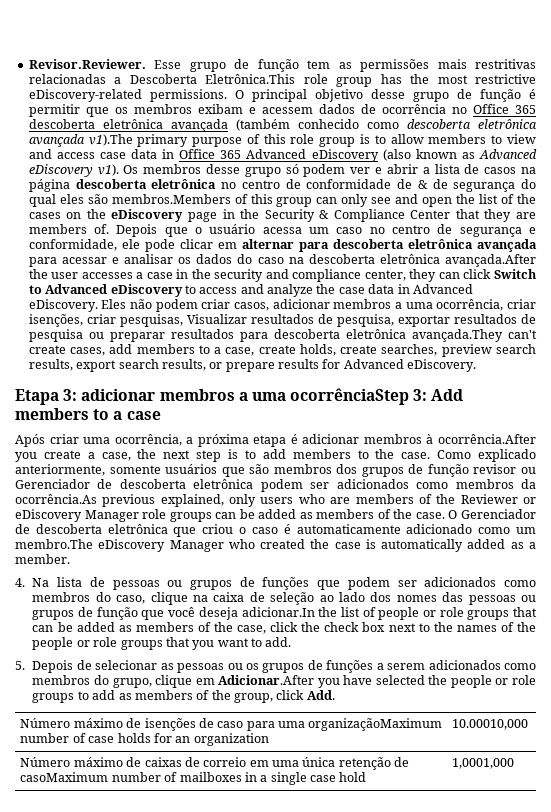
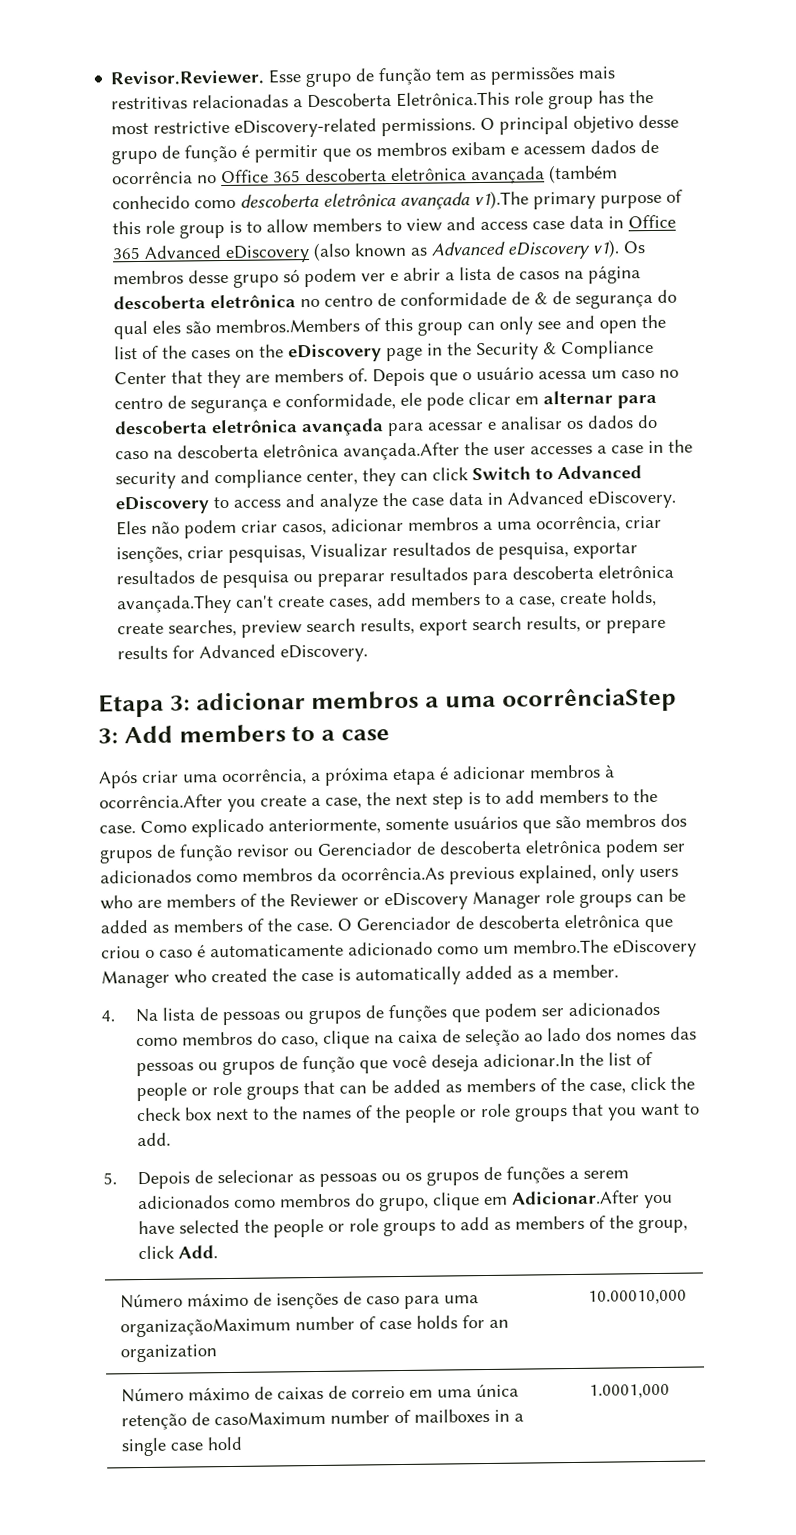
[452,758,515,769] 1,0001,000 -> [588,1383,670,1399] 1.0001,000

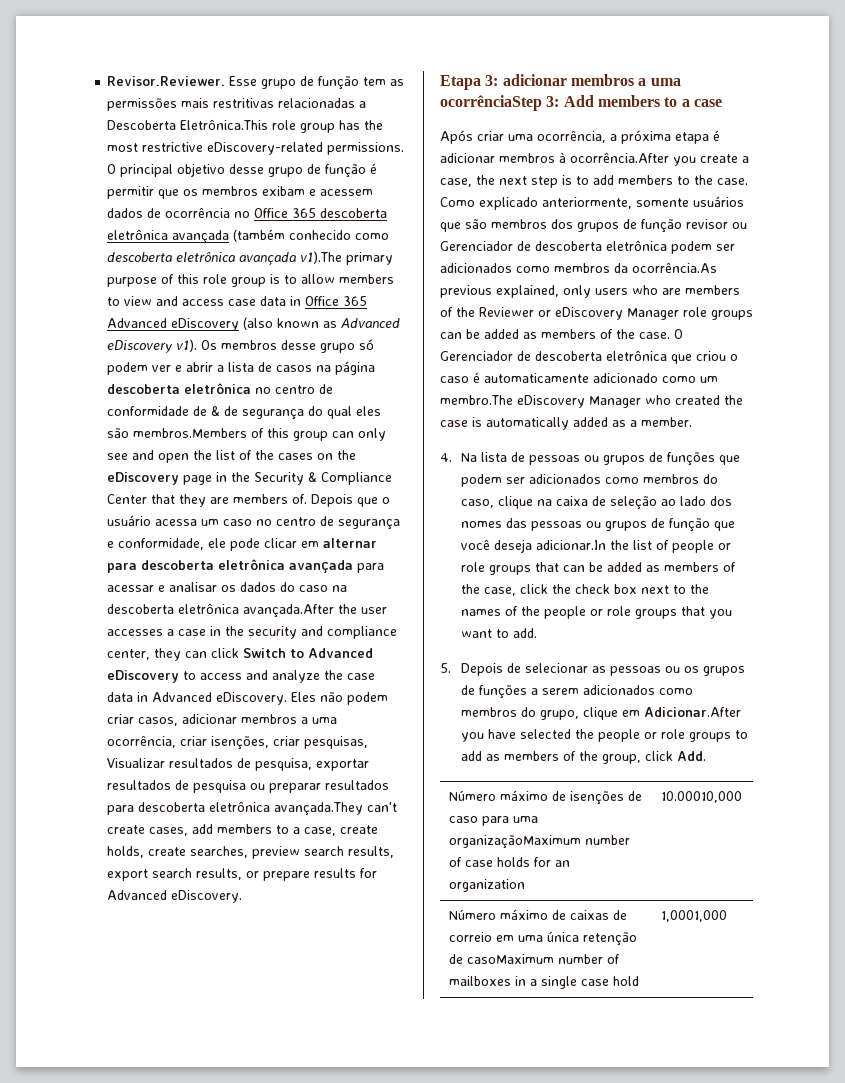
[588,1383,670,1399] 1.0001,000 -> [660,910,727,922] 1,0001,000

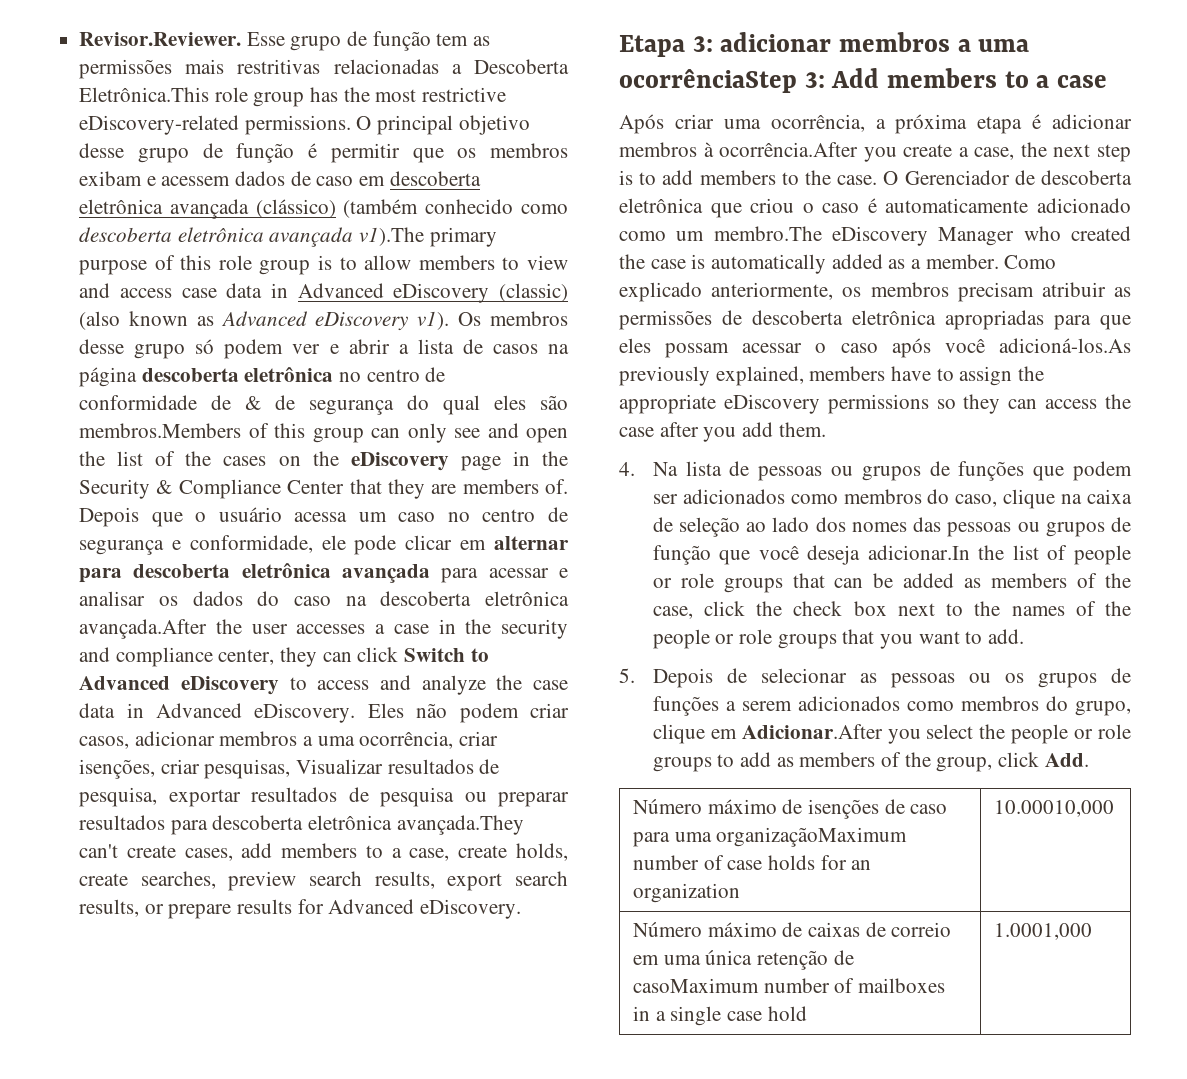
[165,207,388,218] [107,229,230,244] ocorrência no Office 365 descoberta eletrônica avançada -> [316,171,481,186] [79,199,336,219] caso em descoberta eletrônica avançada (clássico)
[305,296,368,306] [107,318,240,331] Office 365 Advanced eDiscovery -> [297,283,568,303] Advanced eDiscovery (classic)
[440,196,744,210] [440,219,747,233] [440,240,735,254] [440,262,717,273] [440,285,740,298] [440,307,753,320] [440,329,670,339] Como explicado anteriormente, somente usuários que são membros dos grupos de função revisor ou Gerenciador de descoberta eletrônica podem ser adicionados como membros da ocorrência.As previous explained, only users who are members of the Reviewer or eDiscovery Manager role groups can be added as members of the case. -> (878, 180) none
(692, 422) none -> [1004,255,1057,269] [619,282,1131,302] [619,310,1131,330] [619,338,1131,358] [619,366,1045,386] [619,394,1131,414] [619,422,826,442] Como explicado anteriormente, os membros precisam atribuir as permissões de descoberta eletrônica apropriadas para que eles possam acessar o caso após você adicioná-los.As previously explained, members have to assign the appropriate eDiscovery permissions so they can access the case after you add them.
[488,729,572,739] have selected -> [926,724,974,739] select
[660,910,727,922] 1,0001,000 -> [994,923,1093,940] 1.0001,000

